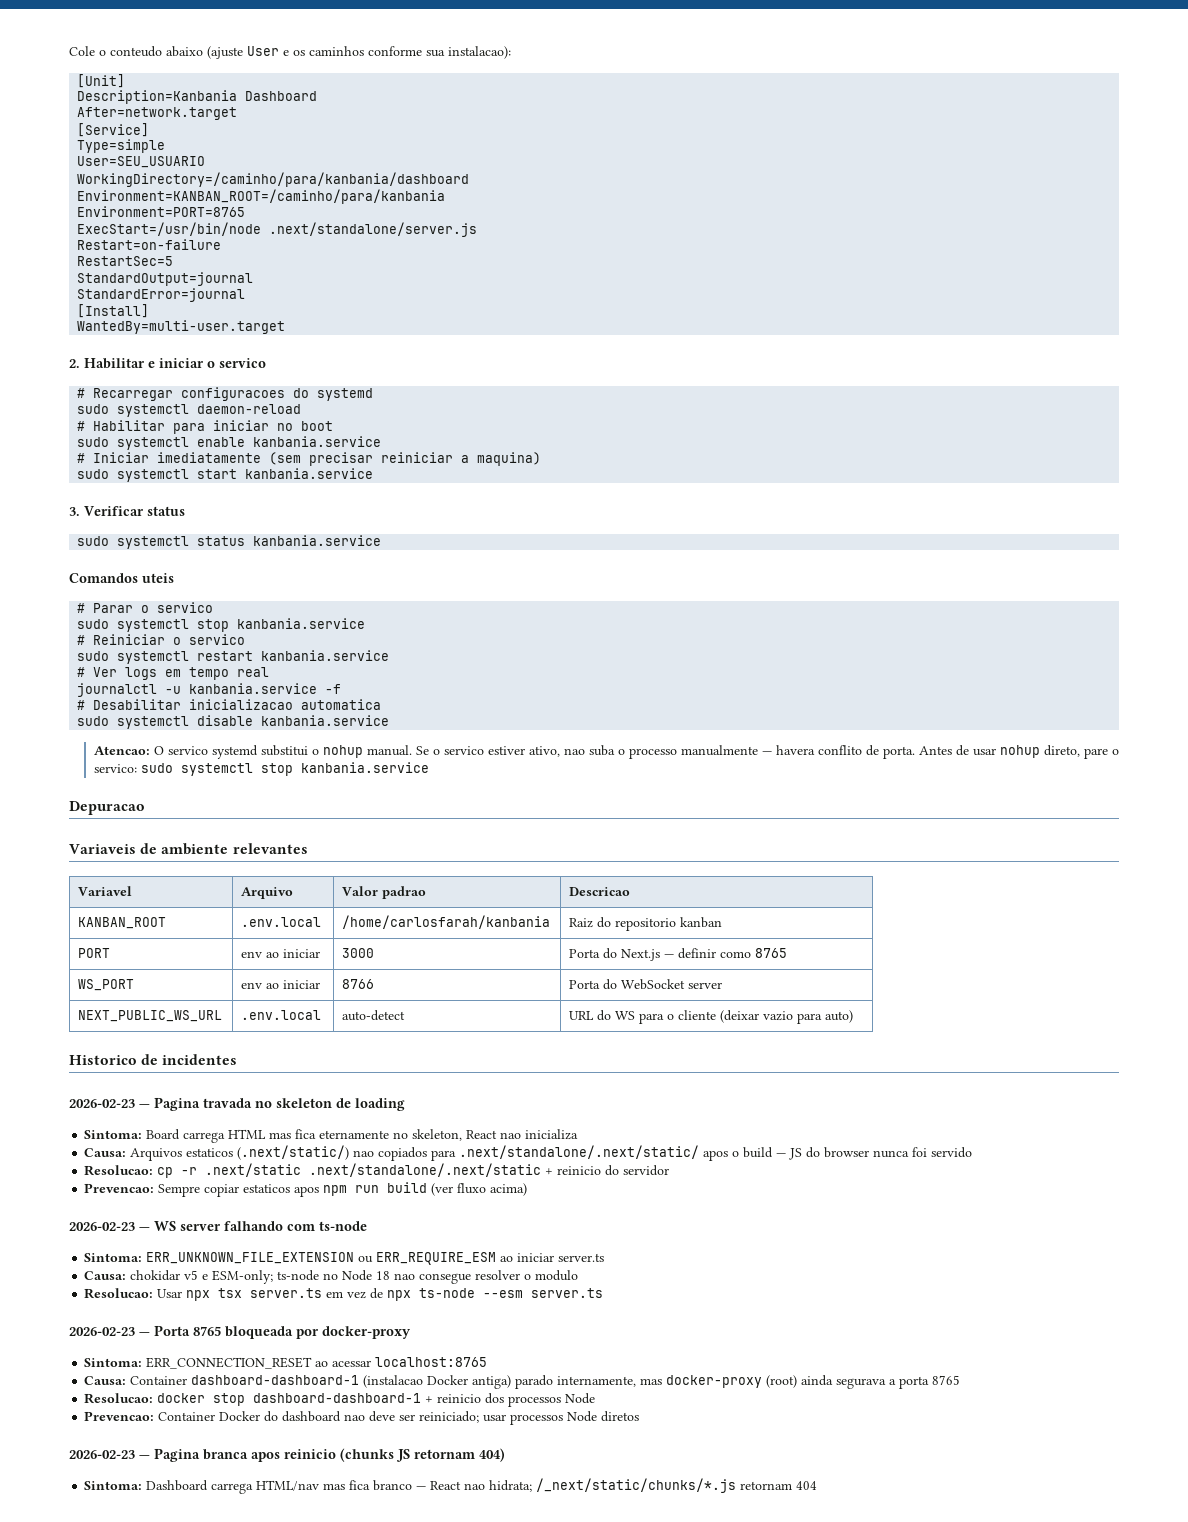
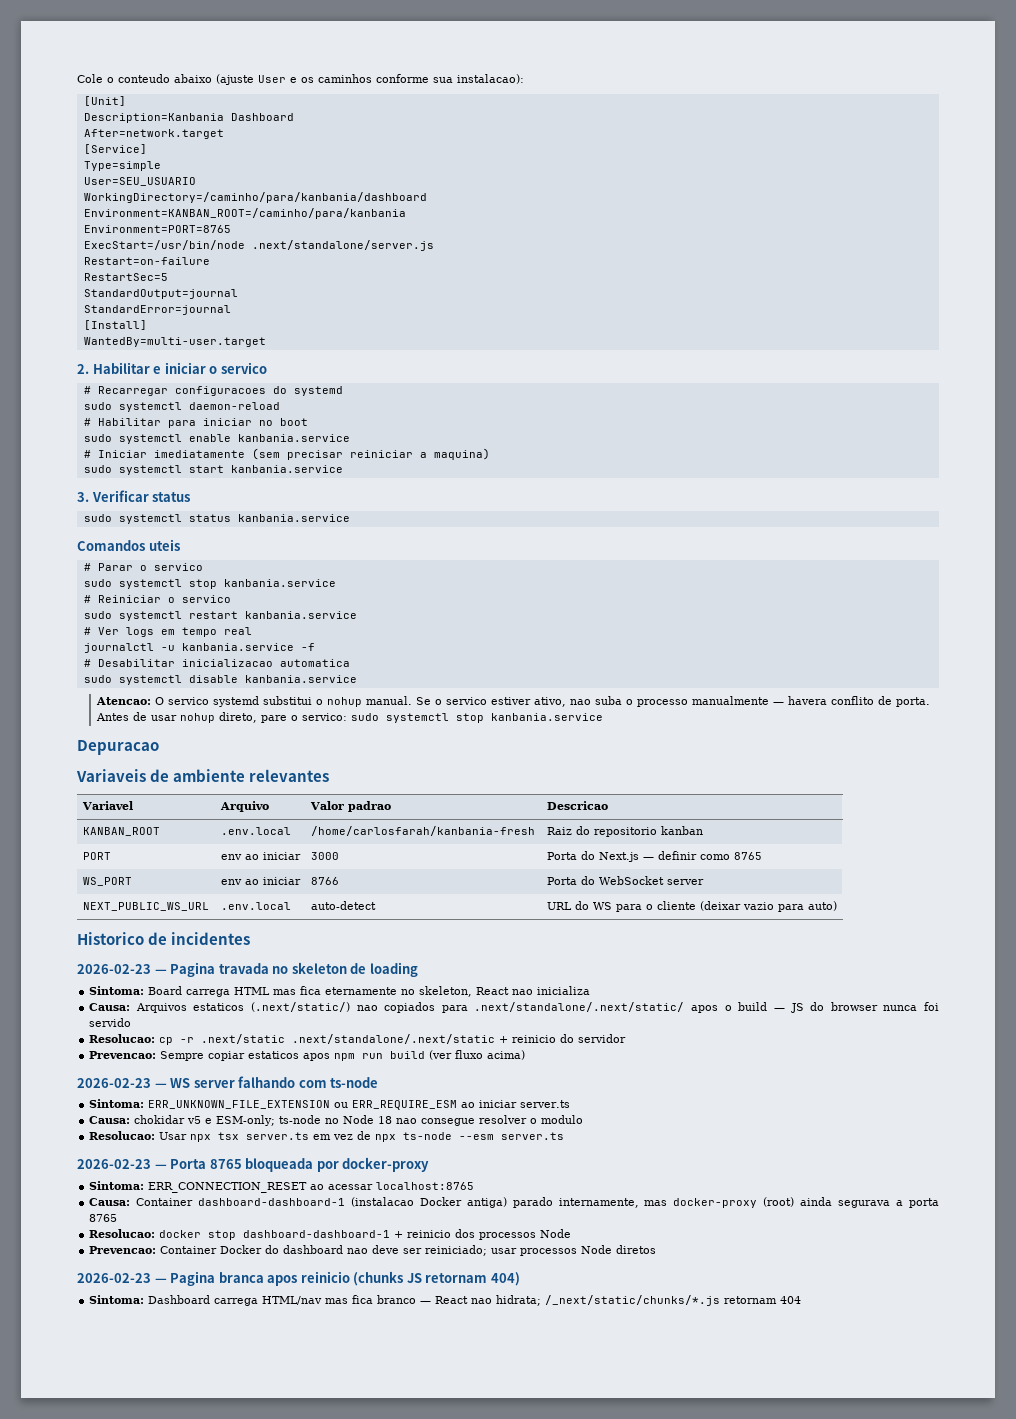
[342,915,551,929] /home/carlosfarah/kanbania -> [310,826,535,836] /home/carlosfarah/kanbania-fresh

